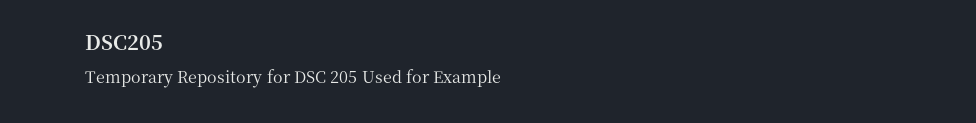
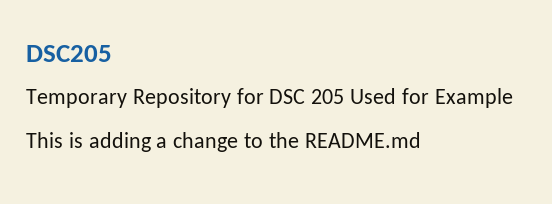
(502, 78) none -> [26,132,421,152] // This is adding a change to the README.md

